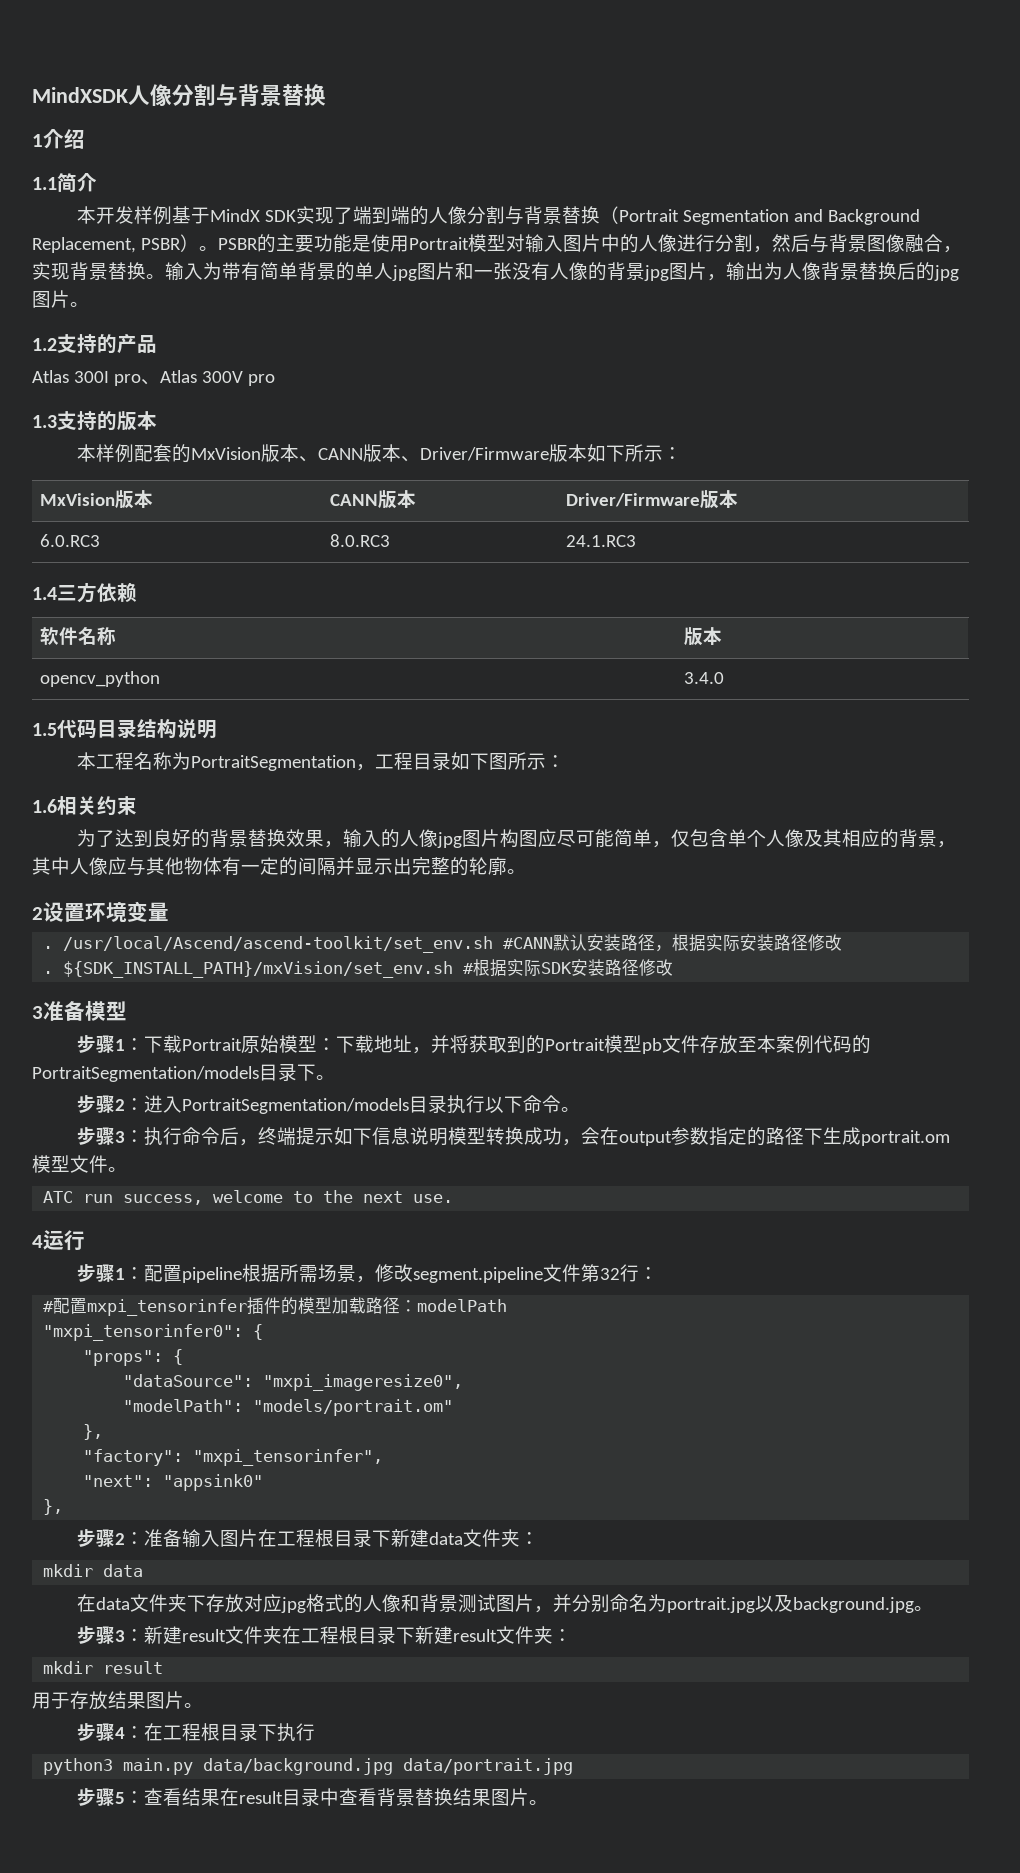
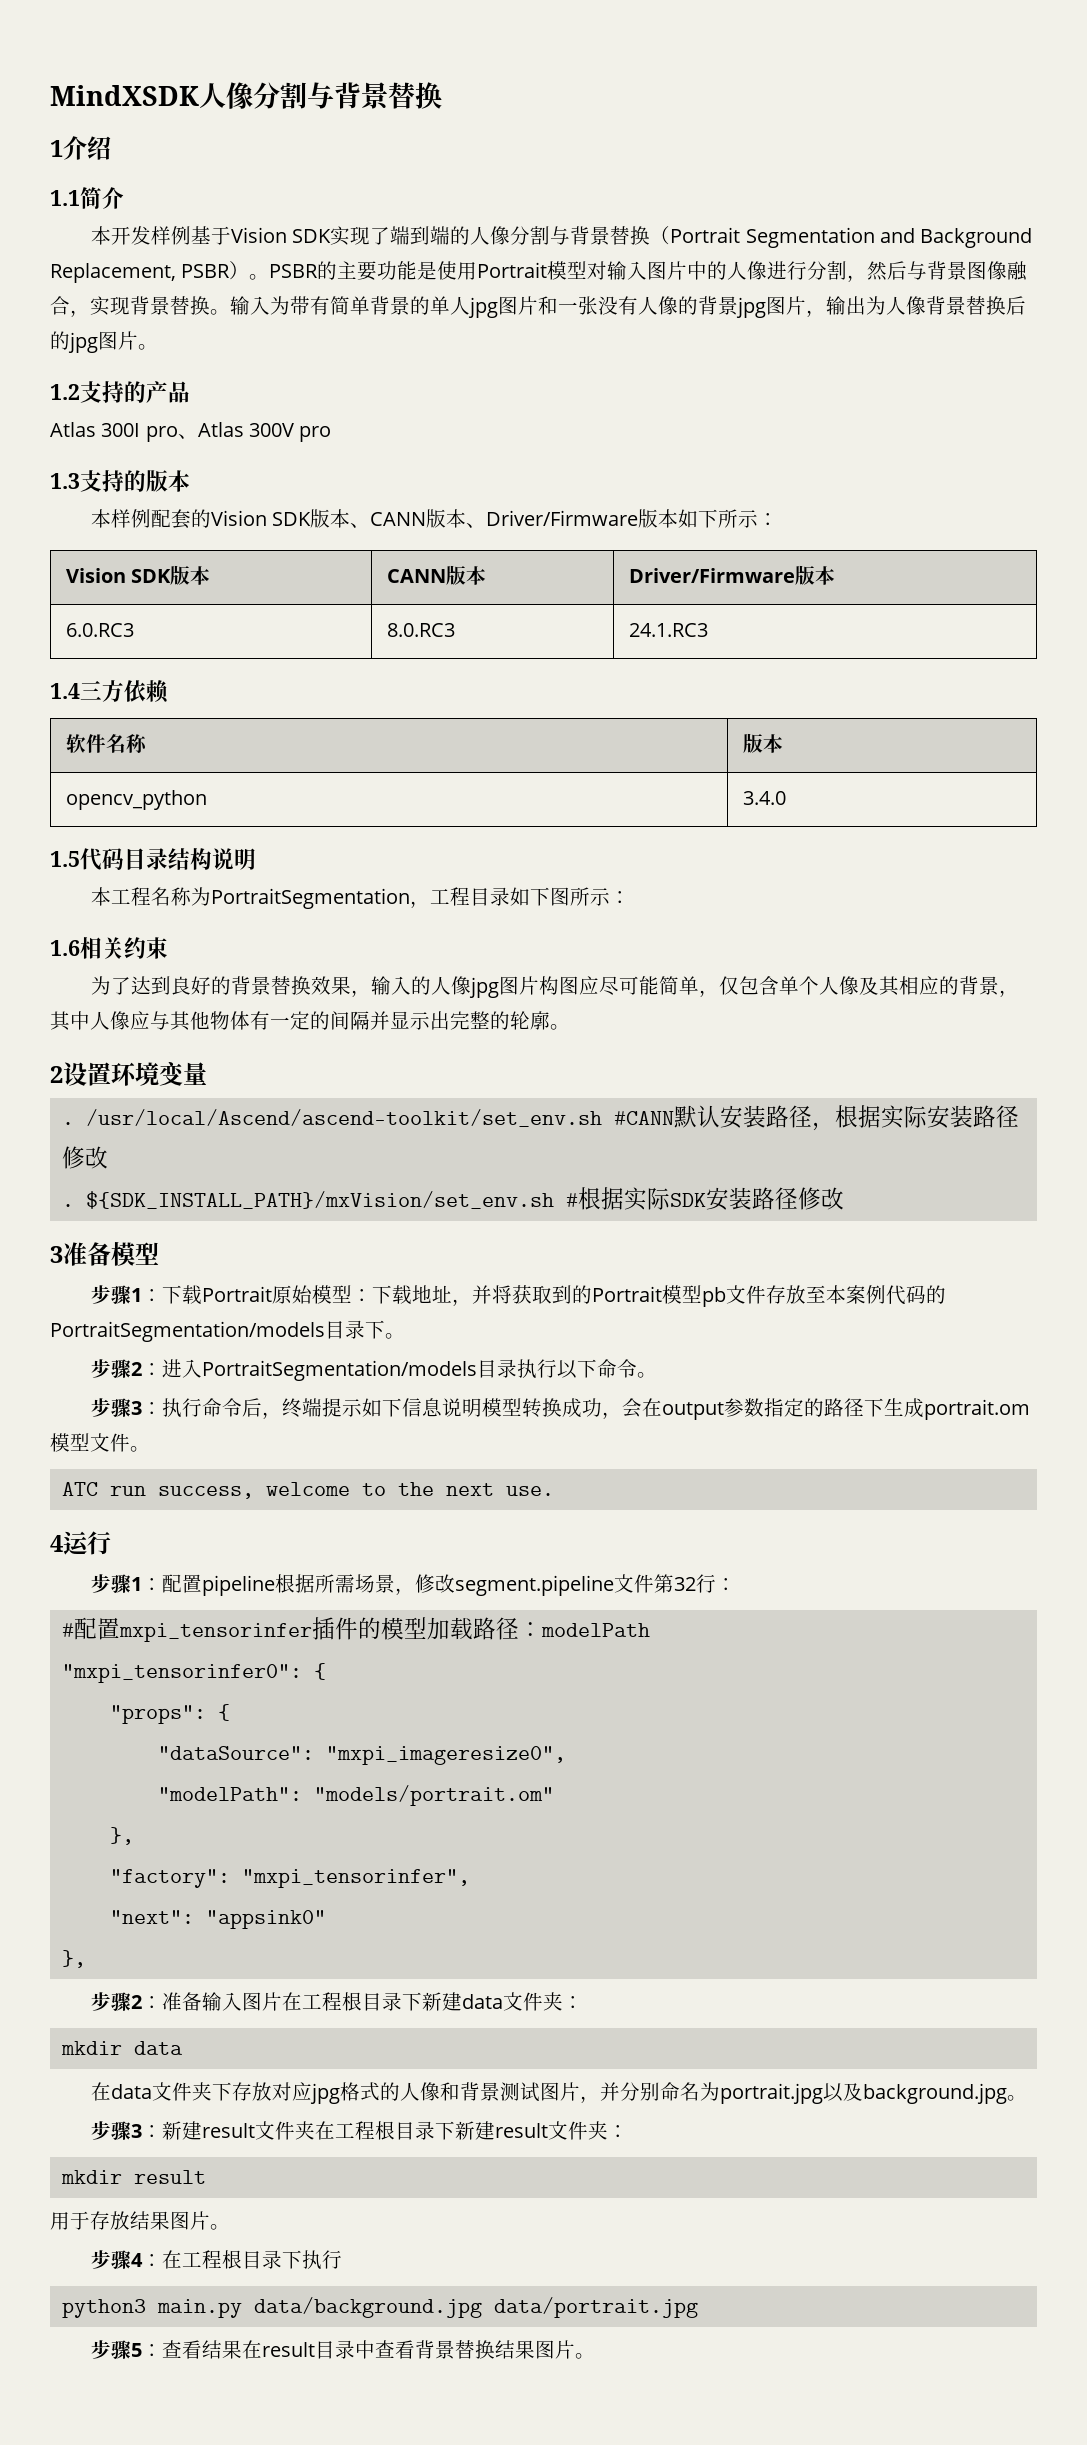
[210,209,261,222] MindX -> [231,227,288,243] Vision
[191,447,262,460] MxVision -> [211,510,312,526] Vision SDK
[40,493,116,506] MxVision -> [65,568,171,583] Vision SDK

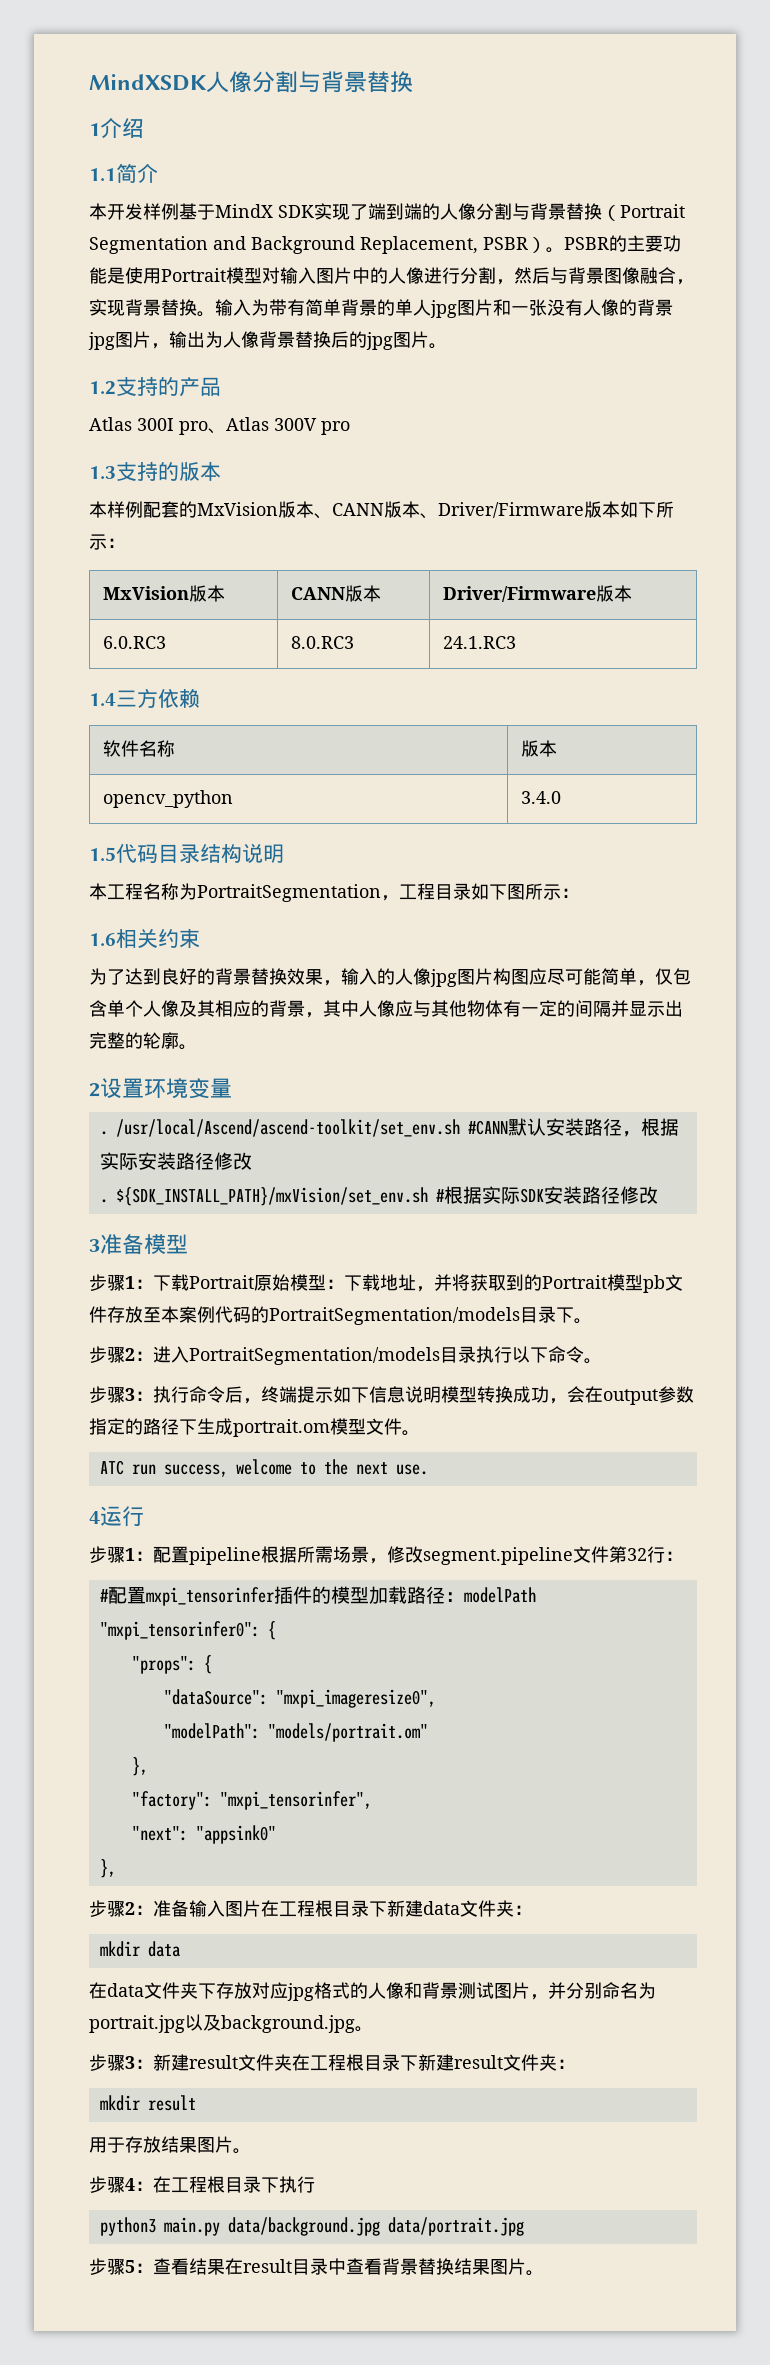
[231,227,288,243] Vision -> [215,204,273,218] MindX
[211,510,312,526] Vision SDK -> [197,502,278,516] MxVision
[65,568,171,583] Vision SDK -> [103,586,190,600] MxVision

